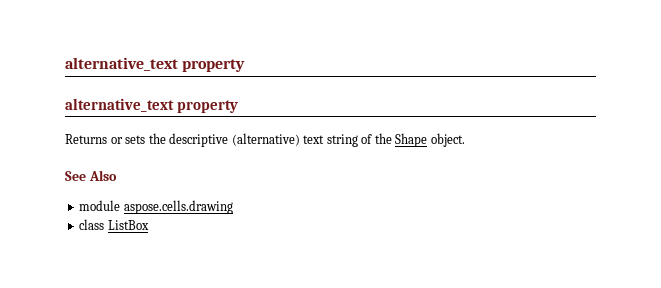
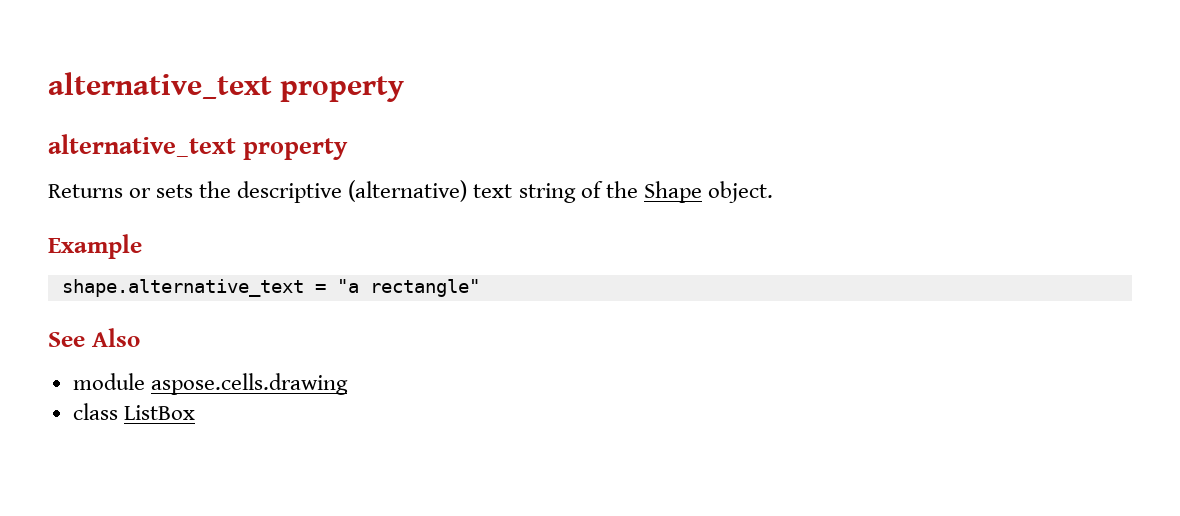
(465, 140) none -> [48,234,142,259] [61,279,480,297] // Example // shape.alternative_text = "a rectangle"

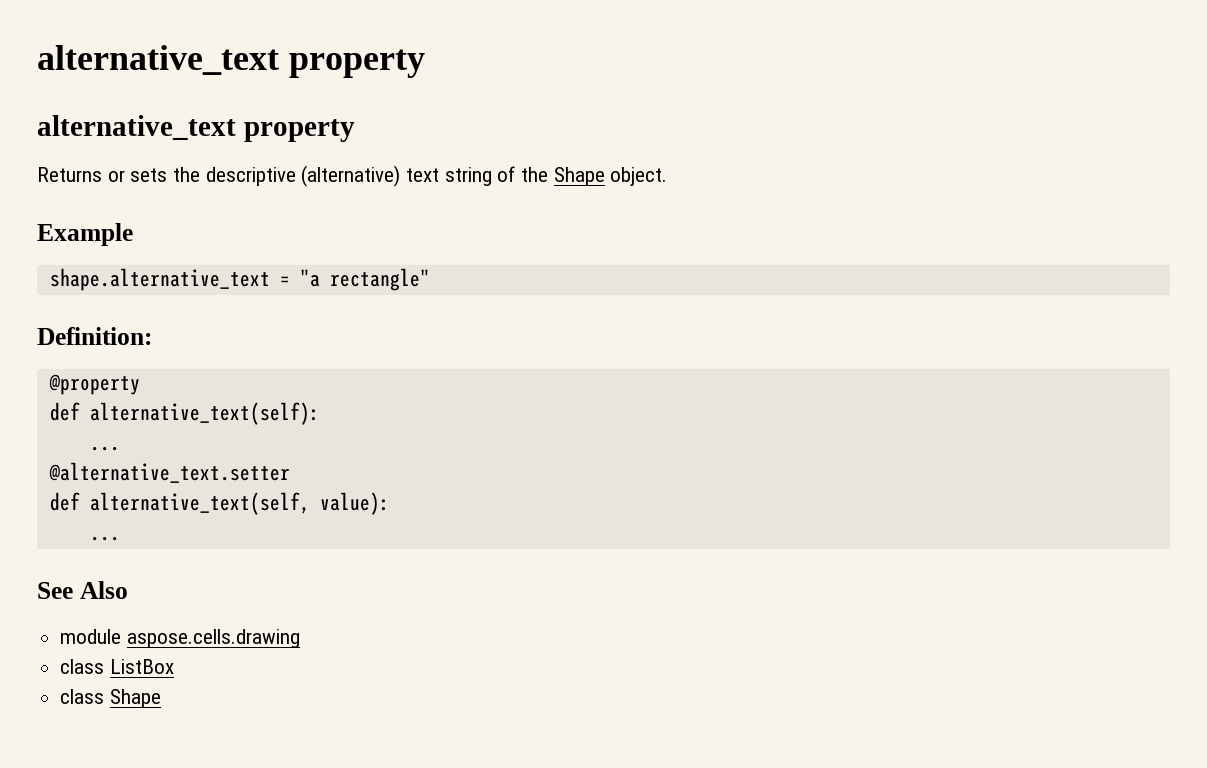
(480, 288) none -> [37,327,152,345] [48,374,140,395] [49,402,320,425] [89,446,120,451] [48,462,290,483] [49,492,390,515] [89,536,120,541] // Definition: // @property // def alternative_text(self): // ... // @alternative_text.setter // def alternative_text(self, value): // ...
(195, 412) none -> [60,689,161,708] // class Shape

